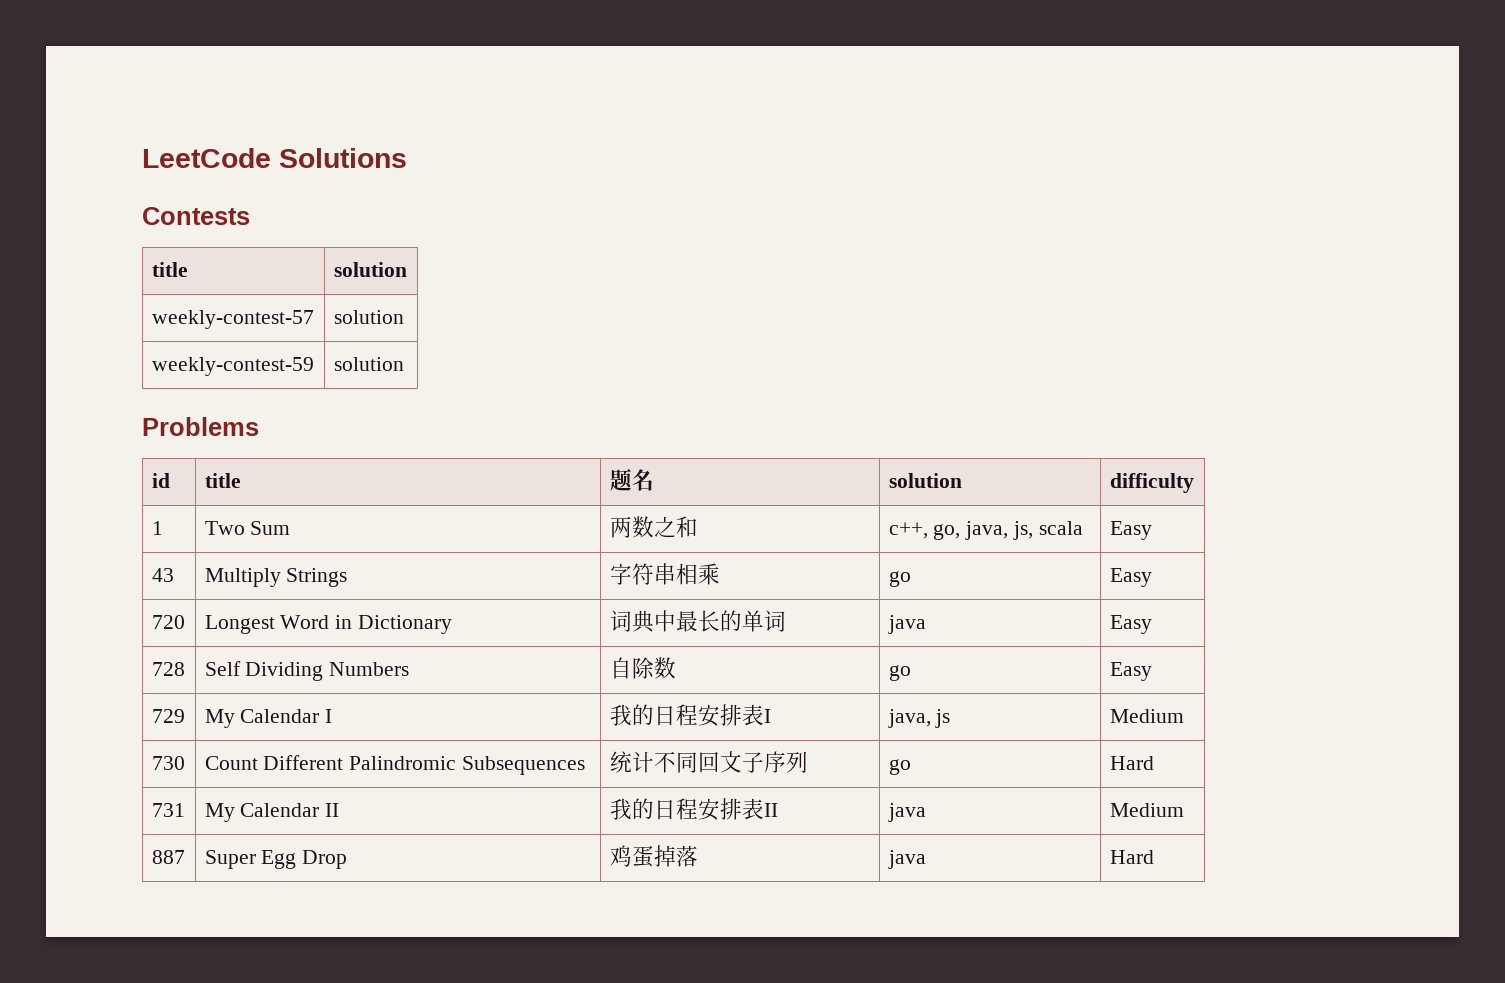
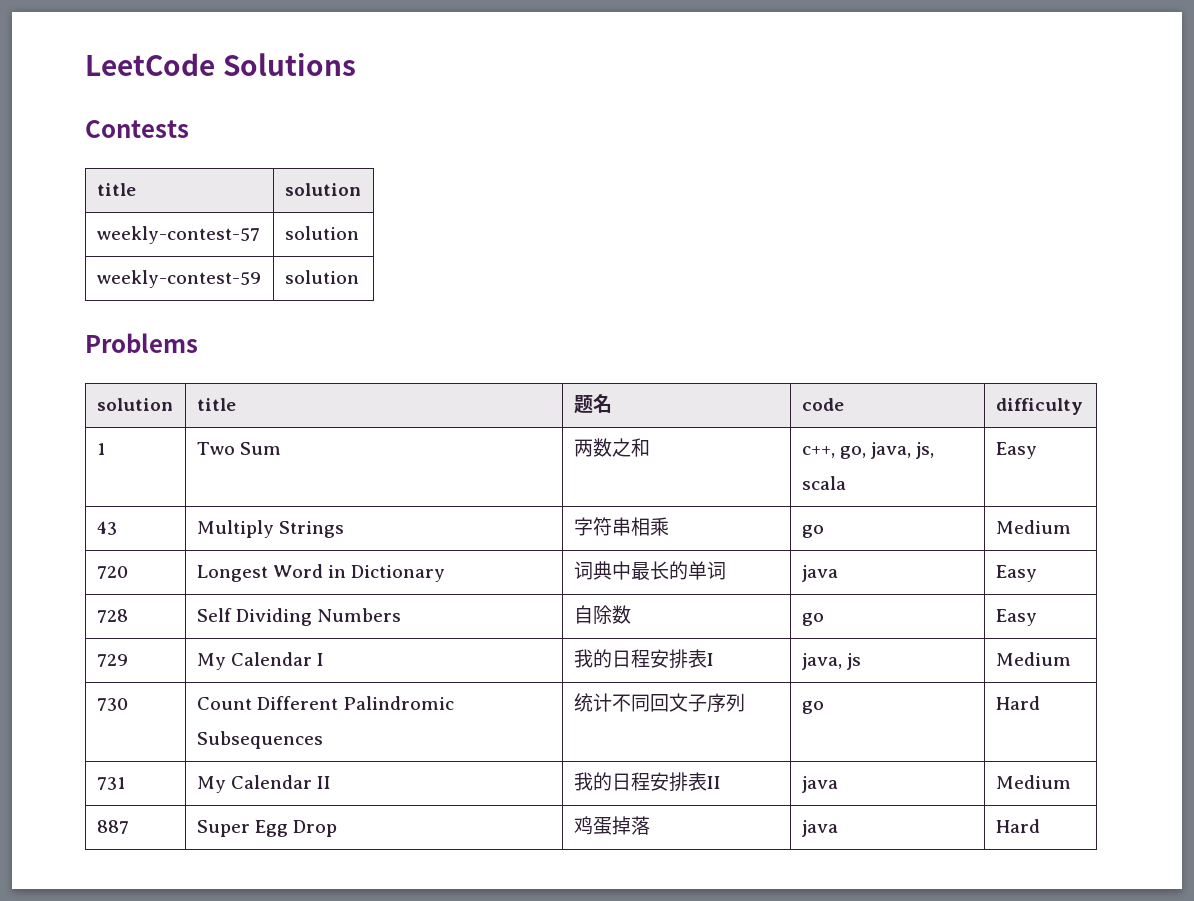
[151,473,170,488] id -> [96,398,173,411] solution
[888,473,962,488] solution -> [801,398,844,411] code
[1109,568,1152,587] Easy -> [995,520,1071,534] Medium

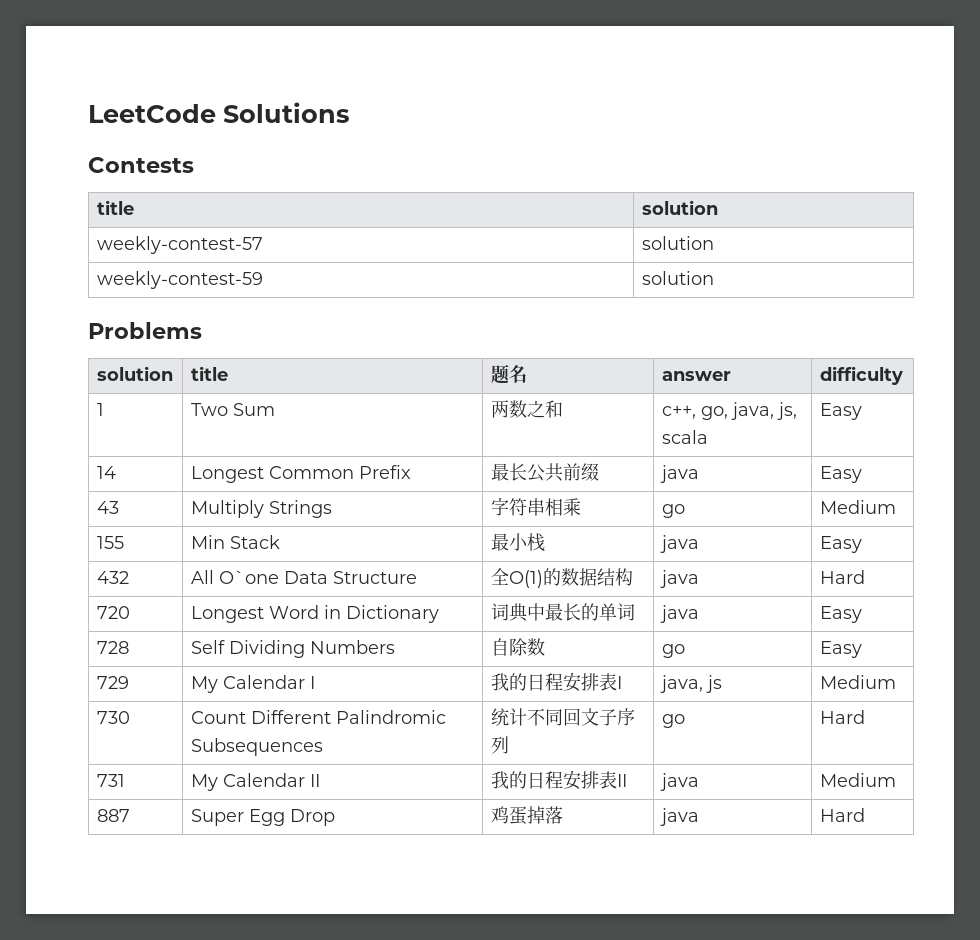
[801,398,844,411] code -> [661,371,731,381] answer
(1037, 450) none -> [96,466,116,479] [190,465,411,483] [490,463,599,482] [659,465,699,483] [819,466,862,483] // 14 | Longest Common Prefix | 最长公共前缀 | java | Easy
(1071, 527) none -> [96,536,124,549] [190,535,280,549] [490,533,545,552] [659,535,699,553] [819,536,862,553] [96,571,129,584] [190,570,417,584] [490,568,633,588] [659,570,699,588] [819,570,865,584] // 155 | Min Stack | 最小栈 | java | Easy // 432 | All O`one Data Structure | 全O(1)的数据结构 | java | Hard

